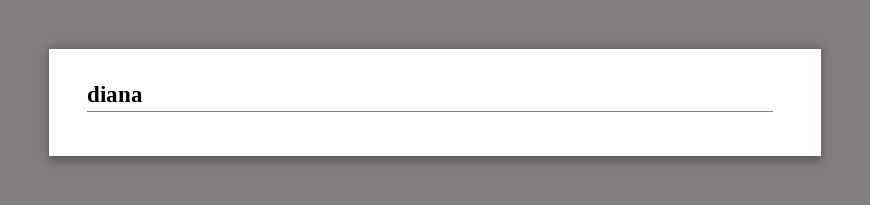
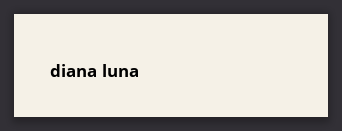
(143, 94) none -> [101,64,139,77] luna

